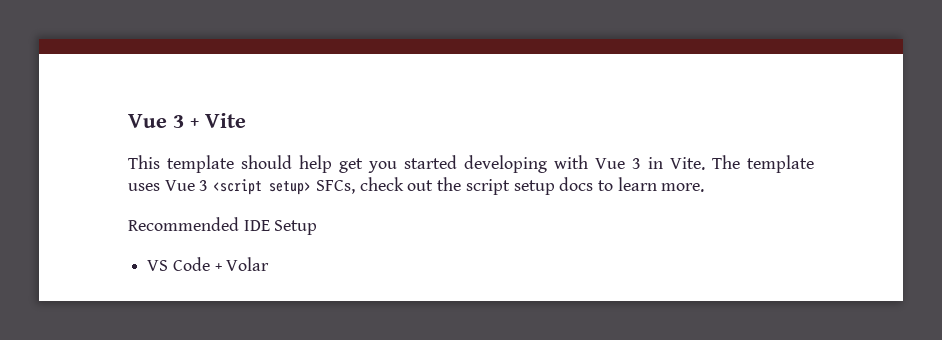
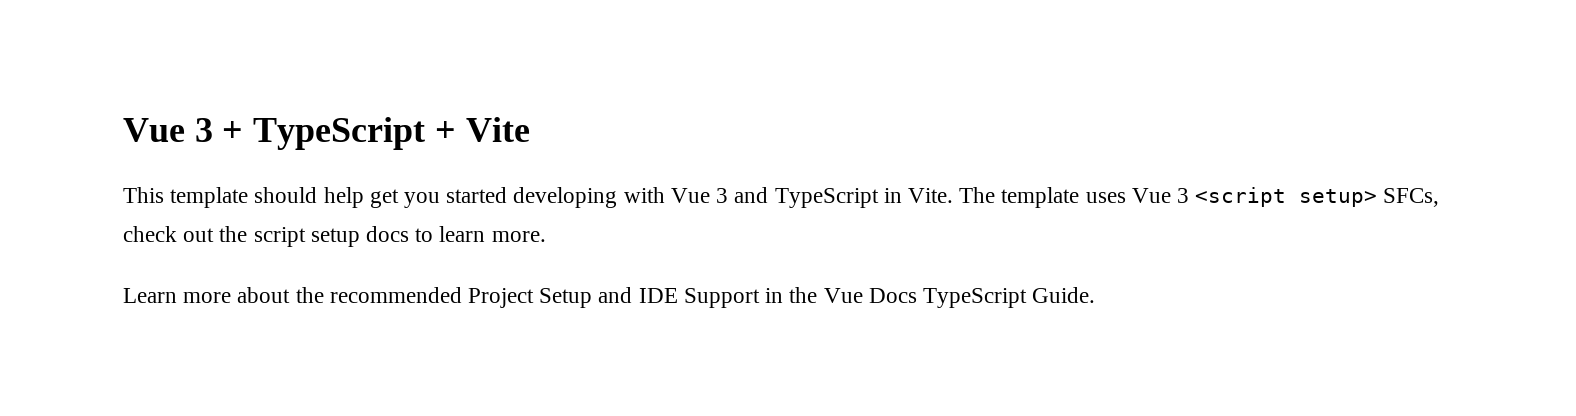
(199, 123) none -> [253,117,456,150] TypeScript +
(641, 163) none -> [734,187,879,208] and TypeScript
[128,217,318,235] [147,257,270,271] Recommended IDE Setup // VS Code + Volar -> [123,287,1096,308] Learn more about the recommended Project Setup and IDE Support in the Vue Docs TypeScript Guide.

